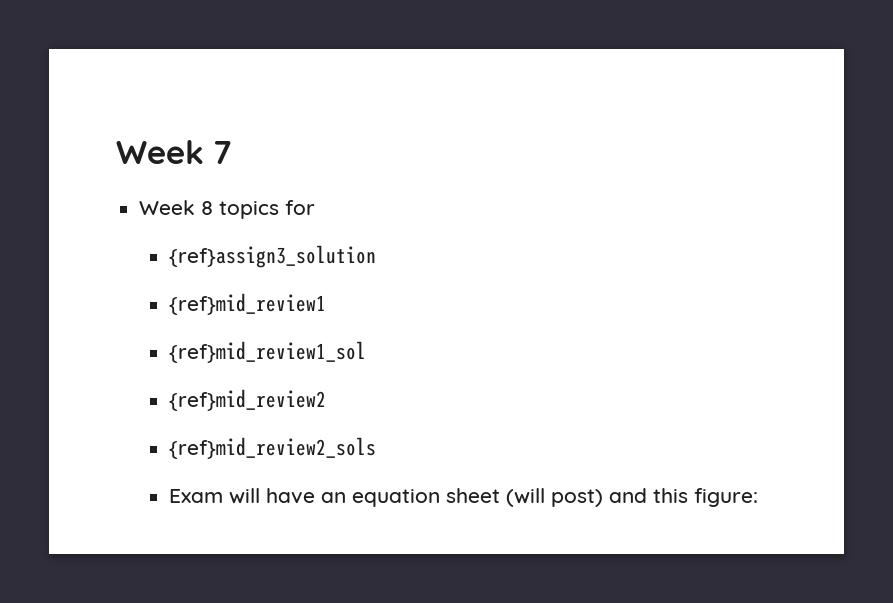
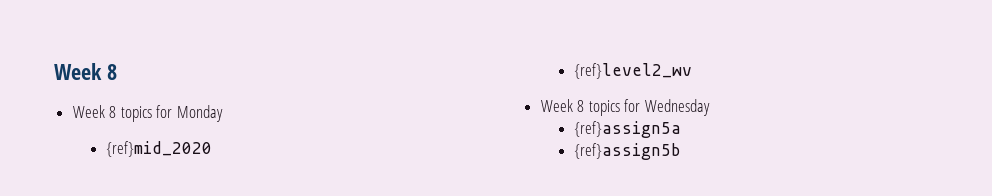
[116,140,232,164] [139,200,316,219] [168,245,376,268] [168,293,326,315] [168,341,366,363] [168,389,326,411] [168,437,376,459] [168,488,758,507] Week 7 // Week 8 topics for // {ref}assign3_solution // {ref}mid_review1 // {ref}mid_review1_sol // {ref}mid_review2 // {ref}mid_review2_sols // Exam will have an equation sheet (will post) and this figure: -> [54,63,117,80] [72,105,224,122] [106,141,213,157] [574,63,693,79] [540,99,711,116] [574,121,682,138] [574,143,682,160] Week 8 // Week 8 topics for Monday // {ref}mid_2020 // {ref}level2_wv // Week 8 topics for Wednesday // {ref}assign5a // {ref}assign5b

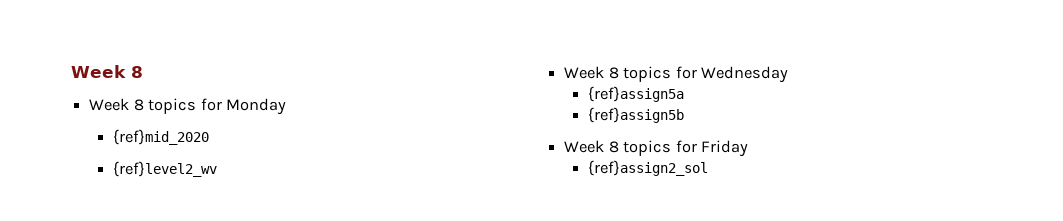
(682, 151) none -> [564,140,748,157] [587,160,708,176] // Week 8 topics for Friday // {ref}assign2_sol

